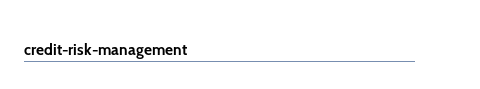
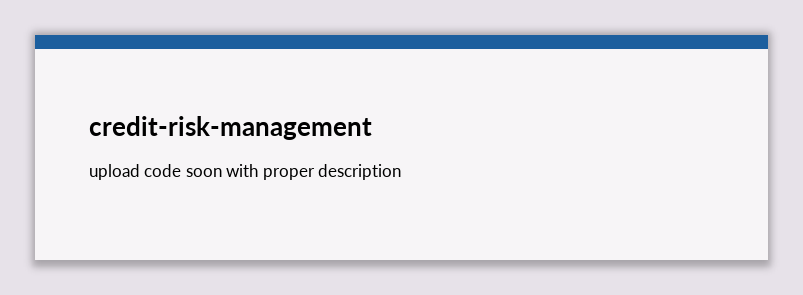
(187, 51) none -> [89,164,402,180] // upload code soon with proper description

